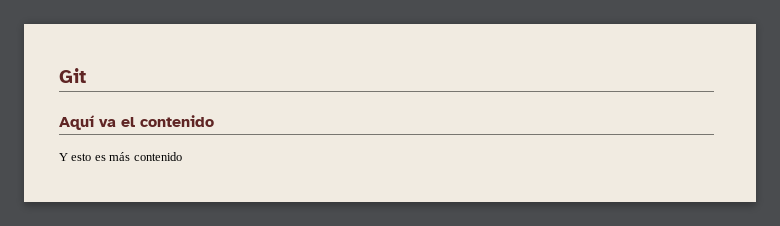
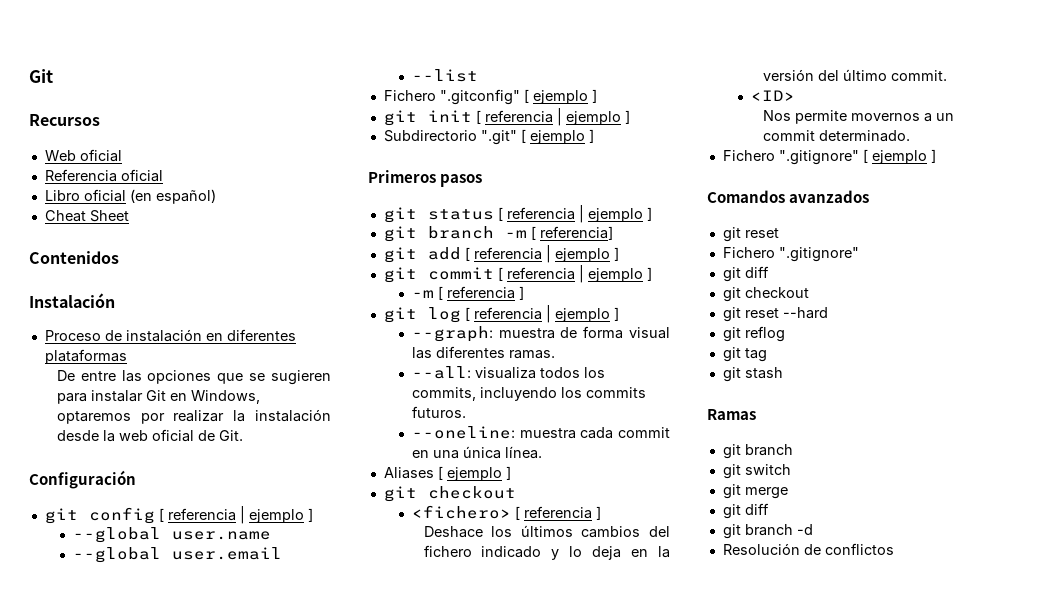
[59,115,214,130] [59,152,182,161] Aquí va el contenido // Y esto es más contenido -> [29,114,100,126] [44,149,122,162] [44,169,163,182] [44,189,216,204] [44,210,129,222] [29,251,119,264] [29,293,115,308] [44,329,296,342] [44,349,127,364] [56,370,331,385] [56,390,260,404] [56,409,331,424] [56,429,243,442] [29,470,136,489] [44,506,313,524] [72,527,271,543] [72,547,282,563] [411,69,478,82] [383,89,597,105] [383,108,630,126] [383,129,594,145] [368,170,483,187] [383,205,652,223] [383,226,613,242] [383,245,619,263] [383,265,652,283] [411,286,524,300] [383,305,619,323] [411,326,670,342] [411,346,555,359] [411,366,605,379] [411,387,646,401] [411,406,466,418] [411,426,670,439] [411,446,542,459] [383,466,511,481] [383,486,516,502] [411,505,601,520] [423,525,670,538] [423,545,670,560] [762,69,947,81] [750,90,795,101] [762,110,954,124] [762,130,910,142] [722,149,936,165] [707,190,870,203] [722,227,779,242] [722,247,859,262] [722,266,769,282] [722,287,809,302] [722,307,828,322] [722,326,785,342] [722,347,767,362] [722,367,783,382] [707,409,756,420] [722,444,793,459] [722,464,791,479] [722,484,788,499] [722,503,769,519] [722,524,813,539] [722,543,894,555] Recursos // Web oficial // Referencia oficial // Libro oficial (en español) // Cheat Sheet // Contenidos // Instalación // Proceso de instalación en diferentes plataformas // De entre las opciones que se sugieren para instalar Git en Windows, optaremos por realizar la instalación desde la web oficial de Git. // Configuración // git config [ referencia | ejemplo ] // --global user.name // --global user.email // --list // Fichero ".gitconfig" [ ejemplo ] // git init [ referencia | ejemplo ] // Subdirectorio ".git" [ ejemplo ] // Primeros pasos // git status [ referencia | ejemplo ] // git branch -m [ referencia] // git add [ referencia | ejemplo ] // git commit [ referencia | ejemplo ] // -m [ referencia ] // git log [ referencia | ejemplo ] // --graph: muestra de forma visual las diferentes ramas. // --all: visualiza todos los commits, incluyendo los commits futuros. // --oneline: muestra cada commit en una única línea. // Aliases [ ejemplo ] // git checkout // <fichero> [ referencia ] // Deshace los últimos cambios del fichero indicado y lo deja en la versión del último commit. // <ID> // Nos permite movernos a un commit determinado. // Fichero ".gitignore" [ ejemplo ] // Comandos avanzados // git reset // Fichero ".gitignore" // git diff // git checkout // git reset --hard // git reflog // git tag // git stash // Ramas // git branch // git switch // git merge // git diff // git branch -d // Resolución de conflictos

